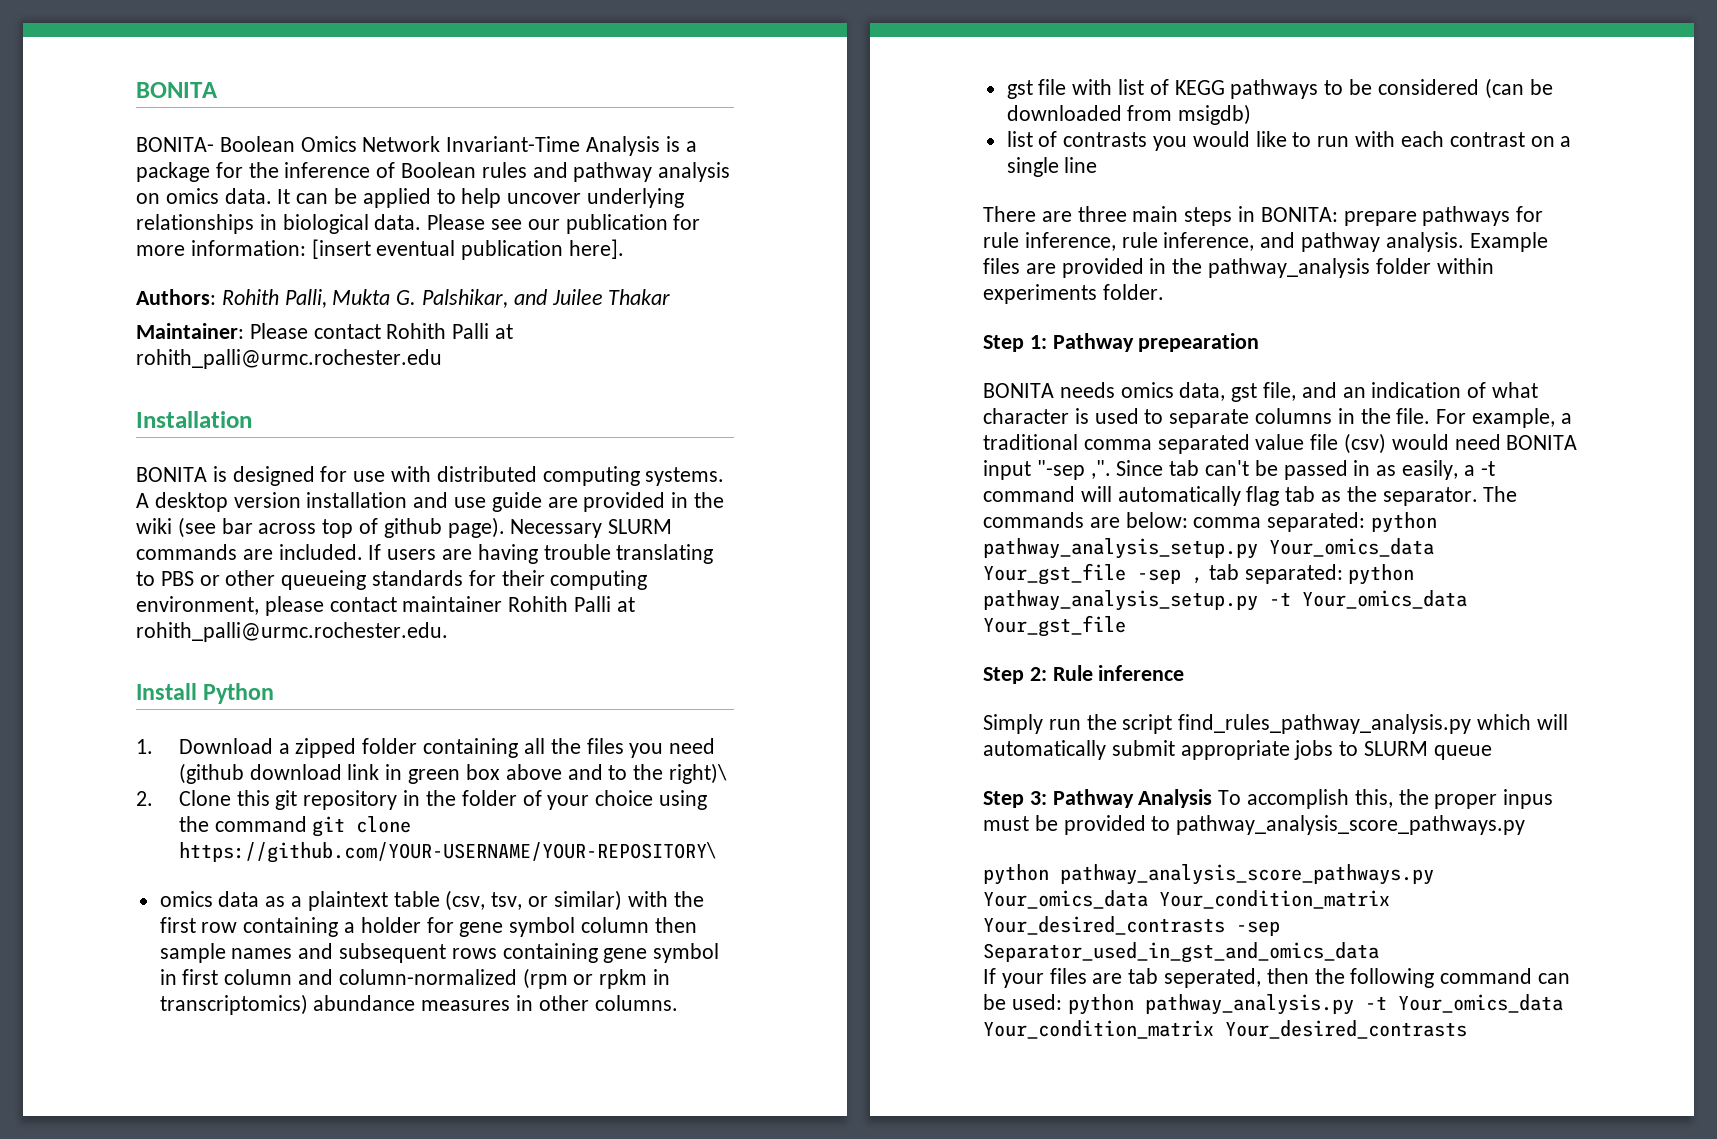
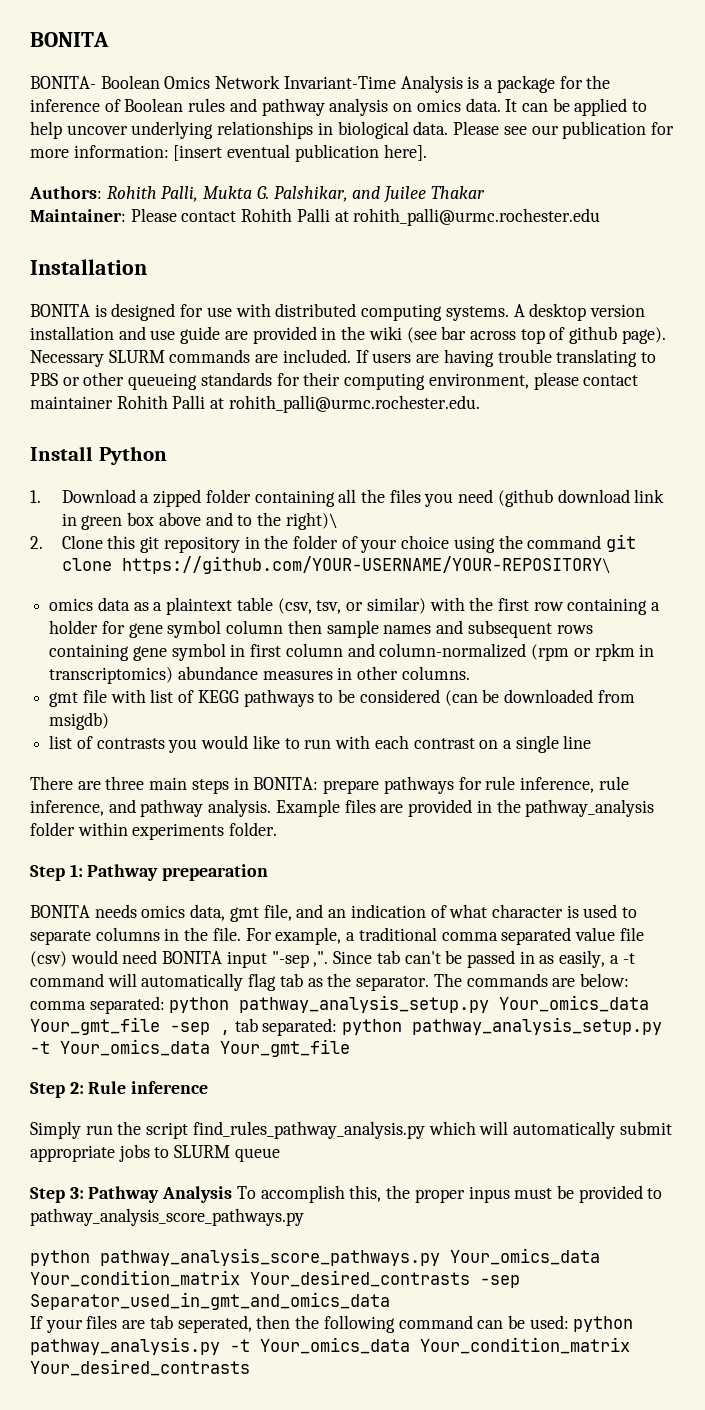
[1006,80,1033,99] gst -> [49,692,79,707] gmt
[1231,383,1258,402] gst -> [229,907,259,922] gmt
[983,563,1126,585] Your_gst_file -> [30,1017,160,1035] Your_gmt_file
[983,615,1126,637] Your_gst_file -> [220,1039,350,1057] Your_gmt_file
[983,942,1379,963] Separator_used_in_gst_and_omics_data -> [30,1292,390,1310] Separator_used_in_gmt_and_omics_data

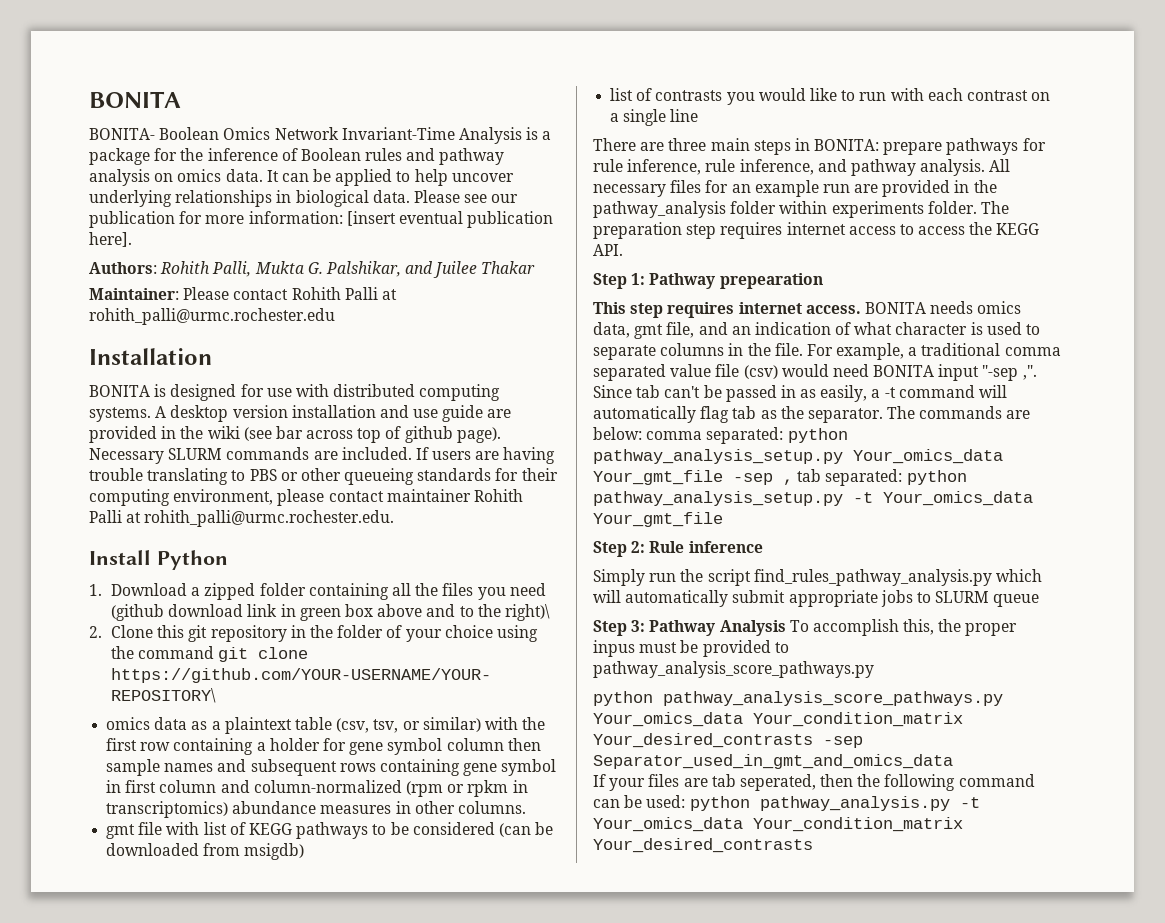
[275,799,376,817] Example files -> [989,159,1011,172] [593,180,850,197] All necessary files for an example run
(278, 829) none -> [980,201,1009,214] [593,222,1040,239] [593,244,623,256] The preparation step requires internet access to access the KEGG API.
(269, 872) none -> [593,302,861,318] This step requires internet access.

